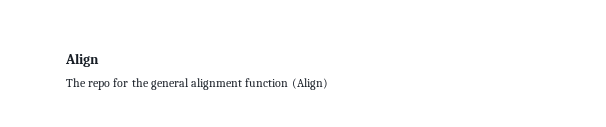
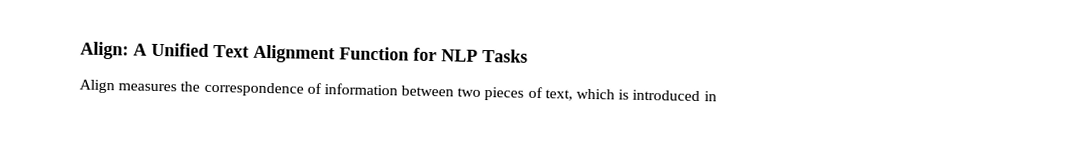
[65,53,99,67] [66,78,328,90] Align // The repo for the general alignment function (Align) -> [80,41,528,64] [79,79,717,102] Align: A Unified Text Alignment Function for NLP Tasks // Align measures the correspondence of information between two pieces of text, which is introduced in

